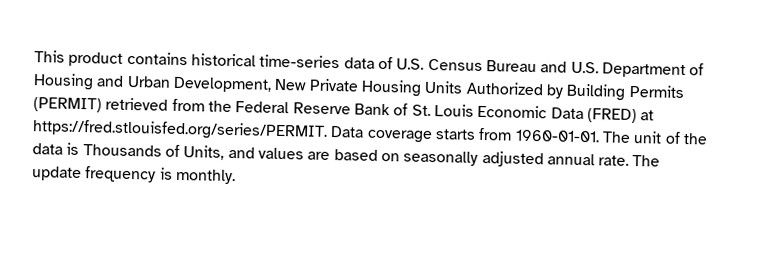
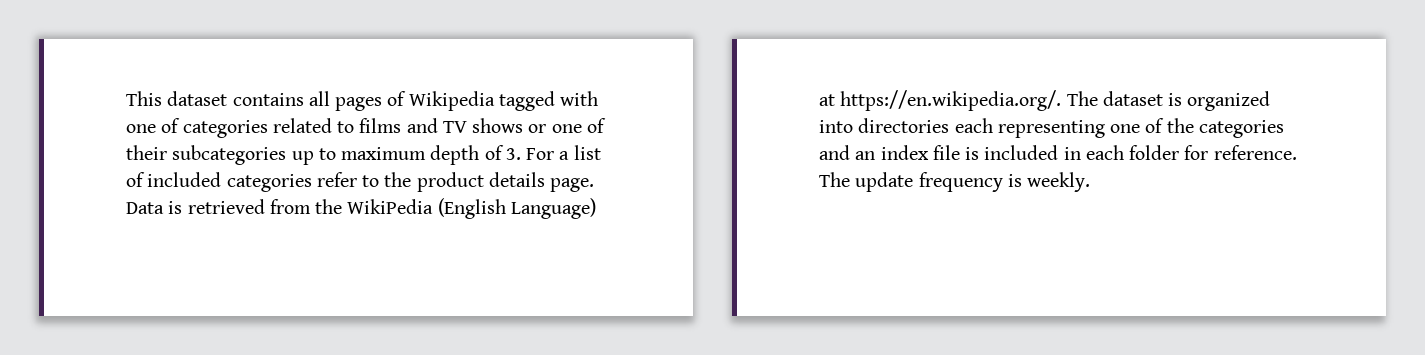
[68,51,705,79] [33,73,685,101] [33,97,655,124] [32,119,708,145] [32,142,630,168] product contains historical time-series data of U.S. Census Bureau and U.S. Department of Housing and Urban Development, New Private Housing Units Authorized by Building Permits (PERMIT) retrieved from the Federal Reserve Bank of St. Louis Economic Data (FRED) at https://fred.stlouisfed.org/series/PERMIT. Data coverage starts from 1960-01-01. The unit of the data is Thousands of Units, and values are based on seasonally adjusted annual rate. -> [167,91,599,111] [126,118,606,138] [126,145,601,165] [126,172,595,192] [126,198,596,219] [819,90,1271,111] [819,118,1284,138] [819,145,1297,160] dataset contains all pages of Wikipedia tagged with one of categories related to films and TV shows or one of their subcategories up to maximum depth of 3. For a list of included categories refer to the product details page. Data is retrieved from the WikiPedia (English Language) at https://en.wikipedia.org/. The dataset is organized into directories each representing one of the categories and an index file is included in each folder for reference.
[174,168,236,185] monthly. -> [1027,172,1091,192] weekly.

